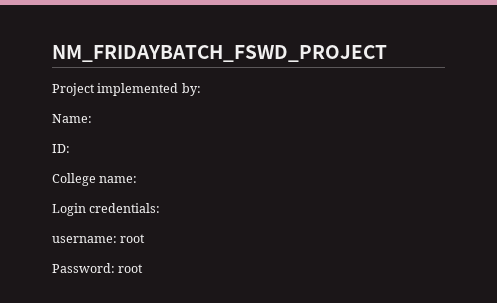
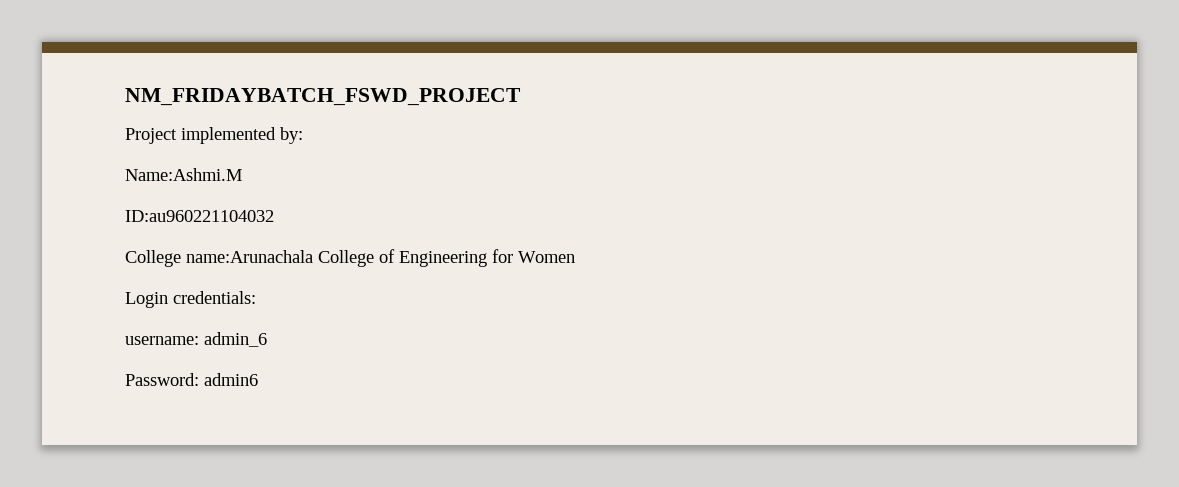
[52,114,92,123] [52,144,70,153] [52,173,138,186] Name: // ID: // College name: -> [125,168,242,181] [125,210,274,222] [125,249,575,267] Name:Ashmi.M // ID:au960221104032 // College name:Arunachala College of Engineering for Women
[120,234,146,243] root -> [204,332,267,347] admin_6
[118,264,144,273] root -> [204,373,258,386] admin6

